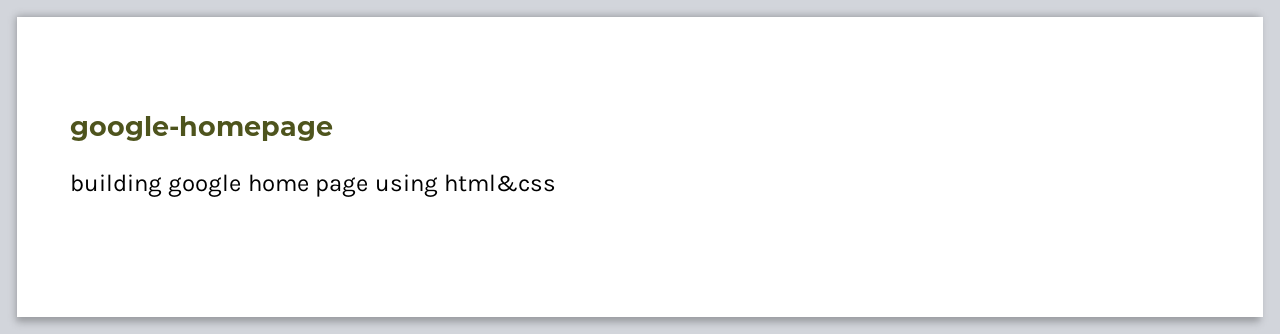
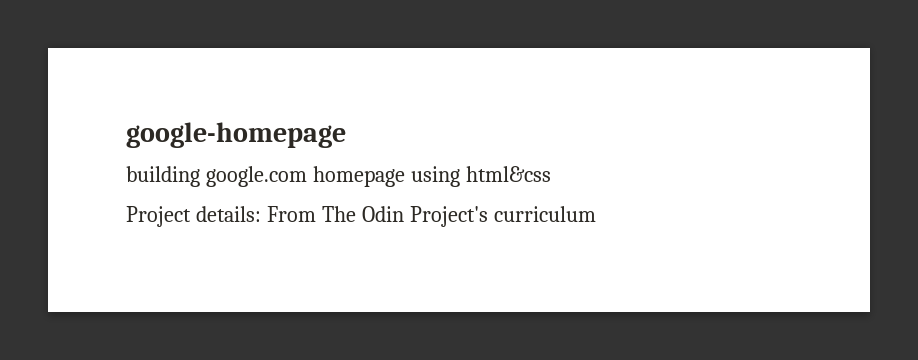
[168,174,369,197] google home page -> [205,166,405,187] google.com homepage
(557, 183) none -> [126,206,596,227] // Project details: From The Odin Project's curriculum

